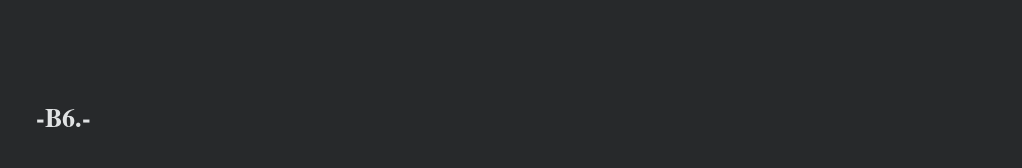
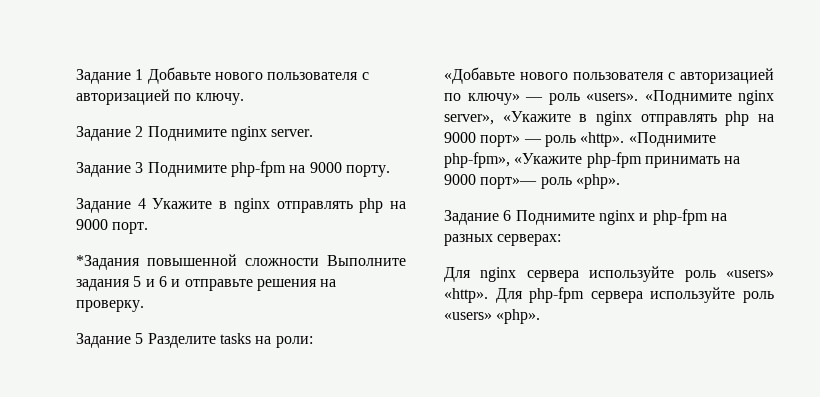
[36,109,91,127] -B6.- -> [76,67,369,84] [76,89,244,105] [76,126,314,141] [76,161,390,177] [76,198,407,213] [76,219,149,234] [76,254,406,270] [76,276,337,291] [76,300,144,312] [76,333,313,348] [444,67,774,84] [444,90,774,105] [444,111,775,126] [444,132,716,147] [444,152,741,168] [444,174,620,189] [444,209,727,225] [444,234,562,246] [444,266,774,282] [444,287,774,303] [444,309,541,324] Задание 1 Добавьте нового пользователя с авторизацией по ключу. // Задание 2 Поднимите nginx server. // Задание 3 Поднимите php-fpm на 9000 порту. // Задание 4 Укажите в nginx отправлять php на 9000 порт. // *Задания повышенной сложности Выполните задания 5 и 6 и отправьте решения на проверку. // Задание 5 Разделите tasks на роли: // «Добавьте нового пользователя с авторизацией по ключу» — роль «users». «Поднимите nginx server», «Укажите в nginx отправлять php на 9000 порт» — роль «http». «Поднимите php-fpm», «Укажите php-fpm принимать на 9000 порт»— роль «php». // Задание 6 Поднимите nginx и php-fpm на разных серверах: // Для nginx сервера используйте роль «users» «http». Для php-fpm сервера используйте роль «users» «php».

